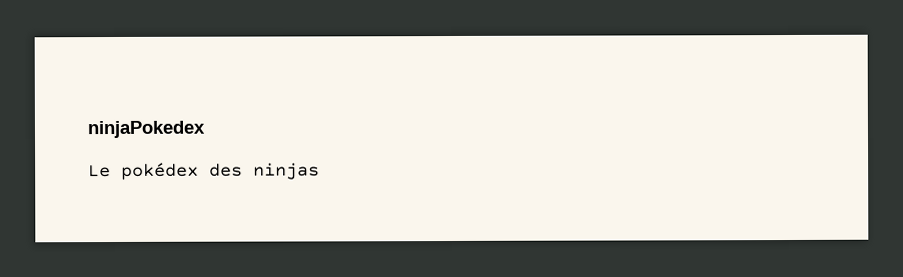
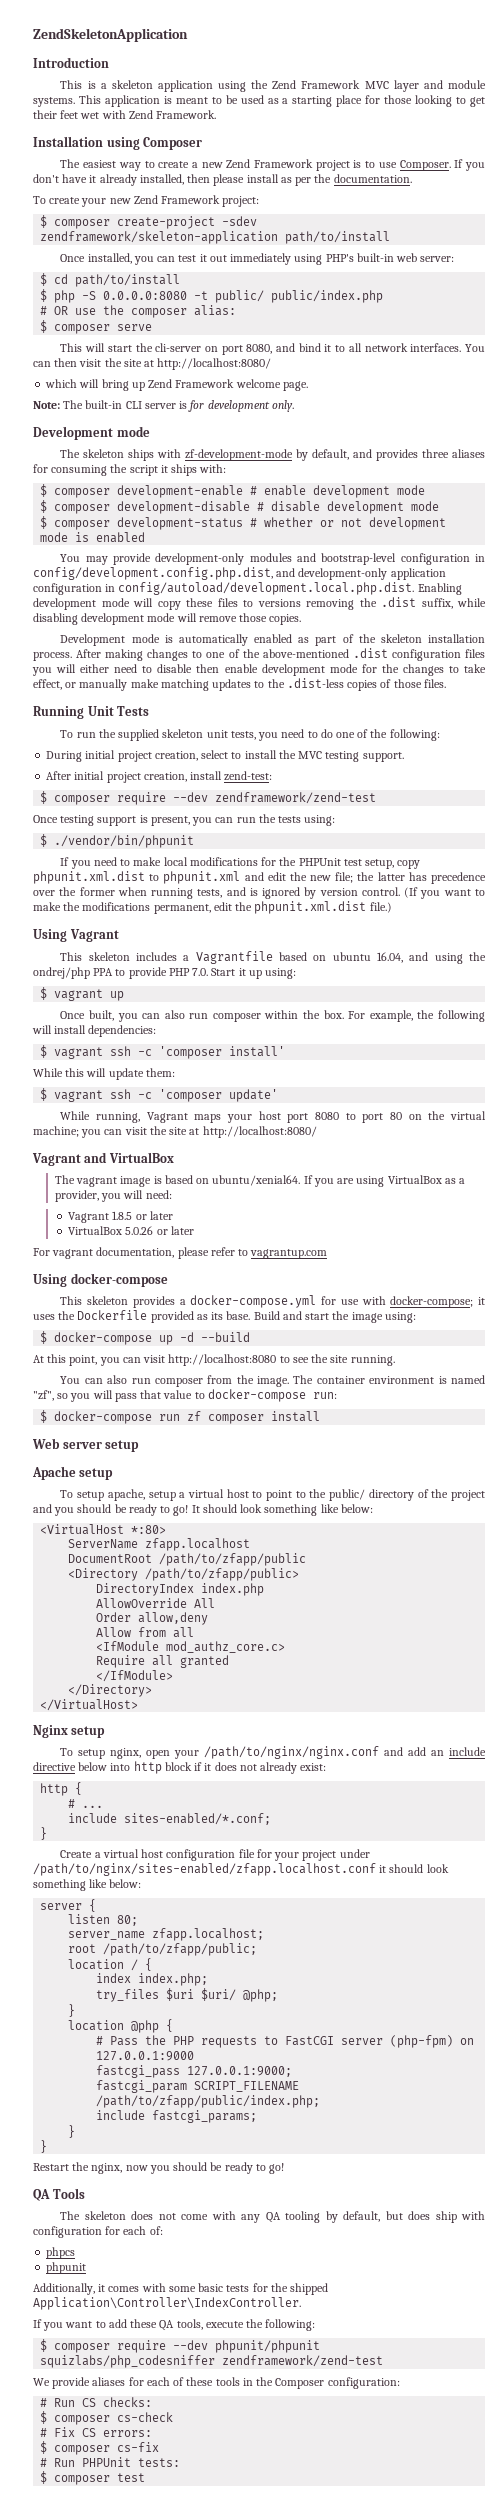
[87,120,205,139] [88,162,320,180] ninjaPokedex // Le pokédex des ninjas -> [33,28,188,42] [33,57,109,68] [60,80,486,92] [33,95,485,107] [33,110,217,119] [33,136,203,150] [60,159,486,171] [33,174,412,186] [33,195,260,207] [40,215,258,229] [40,231,391,244] [60,253,455,265] [40,273,181,287] [40,289,384,303] [40,305,237,318] [40,320,153,334] [60,343,486,355] [33,358,272,370] [45,379,308,391] [33,400,294,412] [33,426,150,440] [60,449,485,461] [33,464,227,476] [40,484,426,498] [40,500,440,514] [40,516,447,530] [40,532,146,543] [60,553,485,565] [33,567,446,580] [33,582,462,595] [33,597,486,610] [33,613,302,625] [60,634,485,646] [33,648,485,661] [32,664,486,676] [33,678,446,691] [33,706,150,719] [60,729,440,741] [46,750,404,762] [46,771,273,783] [40,791,377,805] [33,814,336,826] [40,834,195,848] [60,857,421,869] [33,871,487,884] [33,887,485,899] [33,901,392,914] [33,929,119,942] [60,951,486,964] [33,967,297,979] [40,987,125,1001] [60,1010,485,1022] [32,1025,157,1037] [40,1045,286,1059] [33,1068,175,1080] [40,1088,279,1102] [60,1111,486,1123] [33,1126,317,1138] [32,1152,174,1166] [54,1175,466,1187] [54,1190,172,1202] [68,1211,173,1223] [68,1226,194,1235] [33,1247,328,1259] [33,1273,168,1287] [60,1295,485,1308] [33,1310,416,1323] [40,1331,251,1345] [33,1354,395,1366] [60,1375,485,1387] [33,1389,337,1402] [40,1410,321,1424] [32,1438,140,1452] [32,1466,114,1480] [60,1489,486,1501] [33,1504,373,1516] [40,1524,167,1535] [68,1538,251,1551] [68,1553,307,1566] [68,1568,300,1581] [96,1583,265,1596] [96,1598,216,1608] [96,1612,209,1625] [96,1627,195,1638] [96,1641,286,1653] [96,1655,230,1668] [96,1670,174,1682] [68,1684,153,1697] [40,1699,139,1711] [33,1725,106,1738] [60,1746,486,1759] [33,1761,327,1774] [40,1782,83,1796] [68,1799,104,1808] [68,1813,272,1825] [40,1827,48,1840] [60,1849,370,1861] [33,1863,449,1876] [33,1879,142,1891] [40,1899,97,1912] [68,1914,139,1926] [68,1928,265,1941] [68,1943,258,1956] [68,1958,153,1971] [96,1973,209,1986] [96,1988,279,2002] [68,2004,76,2017] [68,2019,174,2033] [96,2035,475,2048] [96,2051,195,2061] [96,2065,293,2078] [96,2080,300,2093] [96,2095,321,2108] [96,2110,258,2123] [68,2125,76,2138] [40,2140,48,2153] [33,2162,285,2174] [33,2188,85,2201] [60,2211,486,2223] [33,2226,163,2238] [46,2247,76,2259] [46,2262,87,2274] [33,2283,329,2295] [33,2297,301,2310] [33,2319,316,2331] [40,2339,321,2353] [40,2355,384,2368] [33,2377,400,2389] [40,2397,153,2407] [40,2411,174,2425] [40,2427,153,2437] [40,2441,160,2455] [40,2457,181,2467] [40,2471,146,2485] ZendSkeletonApplication // Introduction // This is a skeleton application using the Zend Framework MVC layer and module systems. This application is meant to be used as a starting place for those looking to get their feet wet with Zend Framework. // Installation using Composer // The easiest way to create a new Zend Framework project is to use Composer. If you don't have it already installed, then please install as per the documentation. // To create your new Zend Framework project: // $ composer create-project -sdev zendframework/skeleton-application path/to/install // Once installed, you can test it out immediately using PHP's built-in web server: // $ cd path/to/install // $ php -S 0.0.0.0:8080 -t public/ public/index.php // # OR use the composer alias: // $ composer serve // This will start the cli-server on port 8080, and bind it to all network interfaces. You can then visit the site at http://localhost:8080/ // which will bring up Zend Framework welcome page. // Note: The built-in CLI server is for development only. // Development mode // The skeleton ships with zf-development-mode by default, and provides three aliases for consuming the script it ships with: // $ composer development-enable # enable development mode // $ composer development-disable # disable development mode // $ composer development-status # whether or not development mode is enabled // You may provide development-only modules and bootstrap-level configuration in config/development.config.php.dist, and development-only application configuration in config/autoload/development.local.php.dist. Enabling development mode will copy these files to versions removing the .dist suffix, while disabling development mode will remove those copies. // Development mode is automatically enabled as part of the skeleton installation process. After making changes to one of the above-mentioned .dist configuration files you will either need to disable then enable development mode for the changes to take effect, or manually make matching updates to the .dist-less copies of those files. // Running Unit Tests // To run the supplied skeleton unit tests, you need to do one of the following: // During initial project creation, select to install the MVC testing support. // After initial project creation, install zend-test: // $ composer require --dev zendframework/zend-test // Once testing support is present, you can run the tests using: // $ ./vendor/bin/phpunit // If you need to make local modifications for the PHPUnit test setup, copy phpunit.xml.dist to phpunit.xml and edit the new file; the latter has precedence over the former when running tests, and is ignored by version control. (If you want to make the modifications permanent, edit the phpunit.xml.dist file.) // Using Vagrant // This skeleton includes a Vagrantfile based on ubuntu 16.04, and using the ondrej/php PPA to provide PHP 7.0. Start it up using: // $ vagrant up // Once built, you can also run composer within the box. For example, the following will install dependencies: // $ vagrant ssh -c 'composer install' // While this will update them: // $ vagrant ssh -c 'composer update' // While running, Vagrant maps your host port 8080 to port 80 on the virtual machine; you can visit the site at http://localhost:8080/ // Vagrant and VirtualBox // The vagrant image is based on ubuntu/xenial64. If you are using VirtualBox as a provider, you will need: // Vagrant 1.8.5 or later // VirtualBox 5.0.26 or later // For vagrant documentation, please refer to vagrantup.com // Using docker-compose // This skeleton provides a docker-compose.yml for use with docker-compose; it uses the Dockerfile provided as its base. Build and start the image using: // $ docker-compose up -d --build // At this point, you can visit http://localhost:8080 to see the site running. // You can also run composer from the image. The container environment is named "zf", so you will pass that value to docker-compose run: // $ docker-compose run zf composer install // Web server setup // Apache setup // To setup apache, setup a virtual host to point to the public/ directory of the project and you should be ready to go! It should look something like below: // <VirtualHost *:80> // ServerName zfapp.localhost // DocumentRoot /path/to/zfapp/public // <Directory /path/to/zfapp/public> // DirectoryIndex index.php // AllowOverride All // Order allow,deny // Allow from all // <IfModule mod_authz_core.c> // Require all granted // </IfModule> // </Directory> // </VirtualHost> // Nginx setup // To setup nginx, open your /path/to/nginx/nginx.conf and add an include directive below into http block if it does not already exist: // http { // # ... // include sites-enabled/*.conf; // } // Create a virtual host configuration file for your project under /path/to/nginx/sites-enabled/zfapp.localhost.conf it should look something like below: // server { // listen 80; // server_name zfapp.localhost; // root /path/to/zfapp/public; // location / { // index index.php; // try_files $uri $uri/ @php; // } // location @php { // # Pass the PHP requests to FastCGI server (php-fpm) on 127.0.0.1:9000 // fastcgi_pass 127.0.0.1:9000; // fastcgi_param SCRIPT_FILENAME /path/to/zfapp/public/index.php; // include fastcgi_params; // } // } // Restart the nginx, now you should be ready to go! // QA Tools // The skeleton does not come with any QA tooling by default, but does ship with configuration for each of: // phpcs // phpunit // Additionally, it comes with some basic tests for the shipped Application\Controller\IndexController. // If you want to add these QA tools, execute the following: // $ composer require --dev phpunit/phpunit squizlabs/php_codesniffer zendframework/zend-test // We provide aliases for each of these tools in the Composer configuration: // # Run CS checks: // $ composer cs-check // # Fix CS errors: // $ composer cs-fix // # Run PHPUnit tests: // $ composer test

